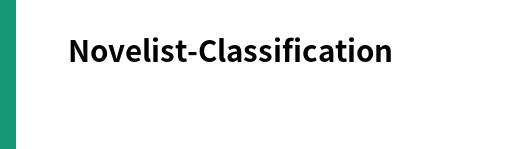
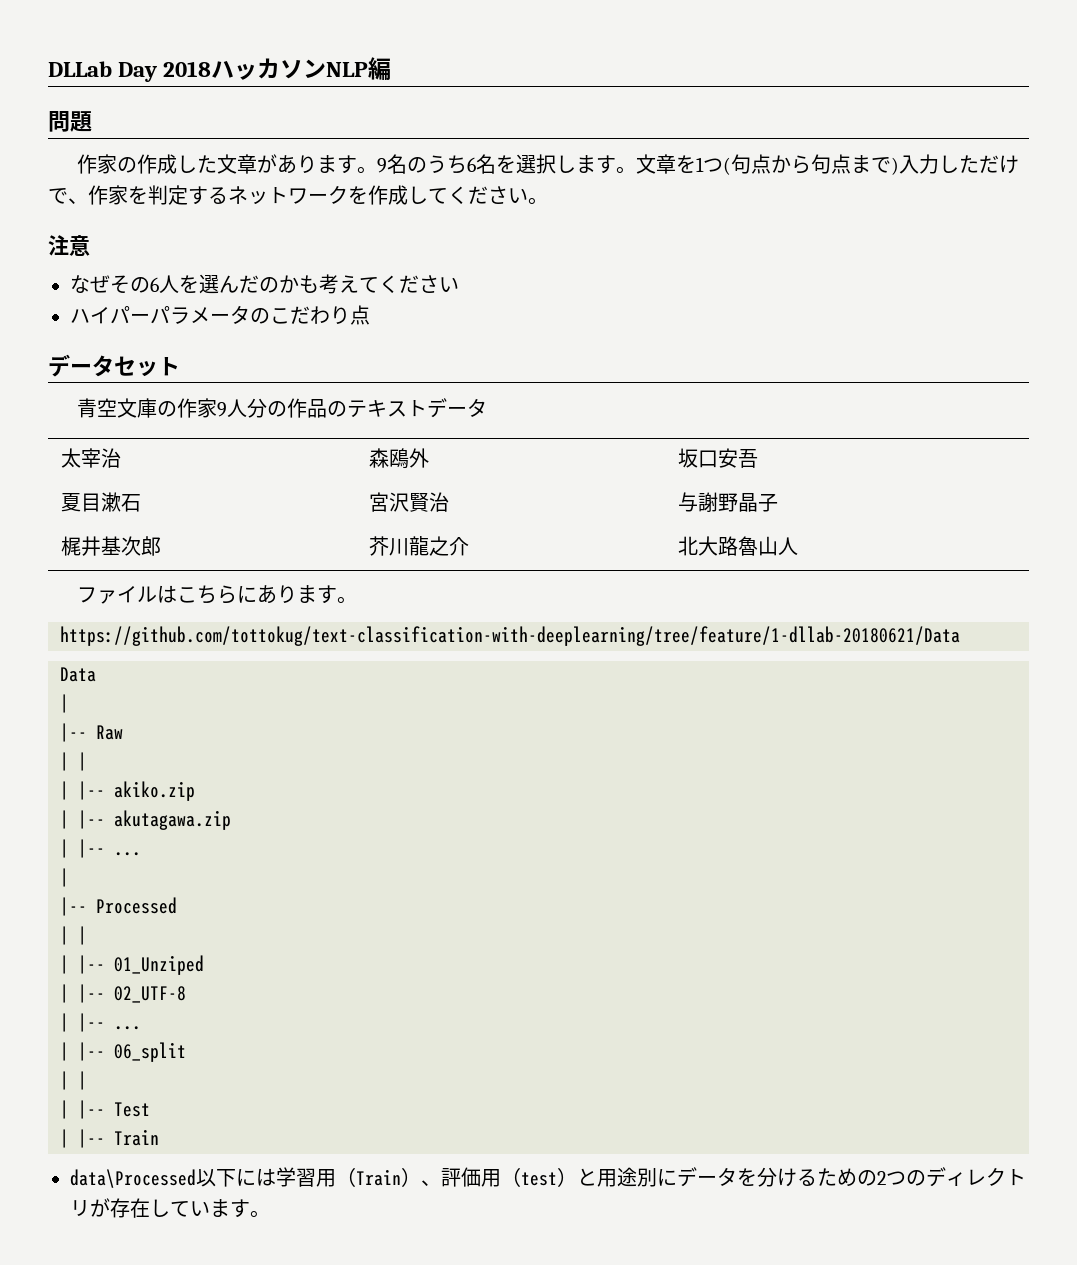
[68,37,393,62] Novelist-Classification -> [48,57,392,82] [48,111,92,132] [77,154,1020,175] [48,185,548,205] [48,235,90,256] [70,274,459,294] [70,305,370,325] [48,354,180,377] [77,398,488,418] [61,448,122,468] [369,448,430,469] [678,448,759,468] [61,492,142,512] [369,492,450,512] [678,492,779,512] [61,536,162,556] [369,536,470,556] [678,536,799,556] [77,585,358,604] [60,626,960,646] [60,667,96,682] [60,694,69,713] [60,723,123,742] [60,752,87,771] [60,781,195,801] [60,810,231,830] [60,839,141,858] [60,868,69,887] [60,897,177,916] [60,926,87,945] [60,955,204,975] [60,984,186,1003] [60,1013,141,1032] [60,1042,186,1062] [60,1071,87,1090] [60,1100,150,1119] [60,1129,159,1148] [70,1167,1026,1188] [70,1198,270,1218] DLLab Day 2018ハッカソンNLP編 // 問題 // 作家の作成した文章があります。9名のうち6名を選択します。文章を1つ(句点から句点まで)入力しただけで、作家を判定するネットワークを作成してください。 // 注意 // なぜその6人を選んだのかも考えてください // ハイパーパラメータのこだわり点 // データセット // 青空文庫の作家9人分の作品のテキストデータ // 太宰治 | 森鴎外 | 坂口安吾 // 夏目漱石 | 宮沢賢治 | 与謝野晶子 // 梶井基次郎 | 芥川龍之介 | 北大路魯山人 // ファイルはこちらにあります。 // https://github.com/tottokug/text-classification-with-deeplearning/tree/feature/1-dllab-20180621/Data // Data // | // |-- Raw // | | // | |-- akiko.zip // | |-- akutagawa.zip // | |-- ... // | // |-- Processed // | | // | |-- 01_Unziped // | |-- 02_UTF-8 // | |-- ... // | |-- 06_split // | | // | |-- Test // | |-- Train // data\Processed以下には学習用（Train）、評価用（test）と用途別にデータを分けるための2つのディレクトリが存在しています。

